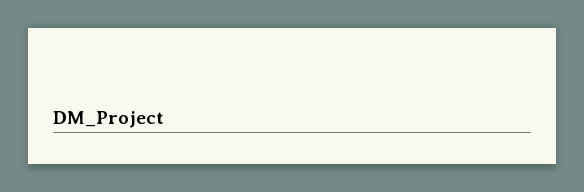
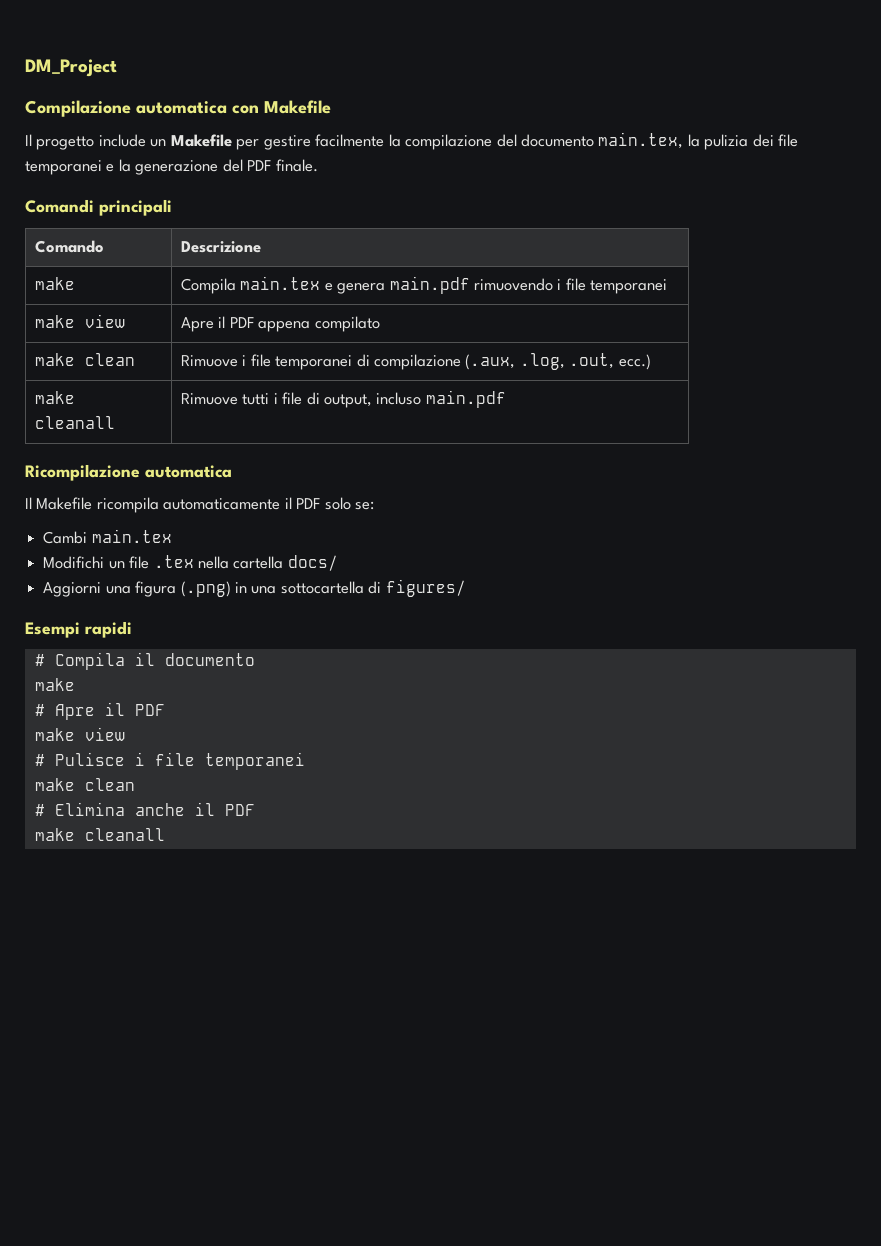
(164, 119) none -> [25,100,331,117] [25,132,799,150] [25,159,318,175] [25,199,172,216] [34,240,104,253] [180,241,261,253] [34,277,75,290] [180,276,668,294] [34,314,125,328] [180,316,380,332] [34,353,135,366] [180,353,651,370] [34,391,75,404] [34,416,115,429] [180,390,506,408] [25,464,232,481] [25,497,375,513] [43,529,172,544] [43,555,338,571] [43,579,466,597] [25,621,132,638] [34,652,255,670] [34,678,75,691] [34,702,165,720] [34,727,125,741] [34,752,305,770] [34,778,135,791] [34,802,255,816] [34,828,165,841] // Compilazione automatica con Makefile // Il progetto include un Makefile per gestire facilmente la compilazione del documento main.tex, la pulizia dei file temporanei e la generazione del PDF finale. // Comandi principali // Comando | Descrizione // make | Compila main.tex e genera main.pdf rimuovendo i file temporanei // make view | Apre il PDF appena compilato // make clean | Rimuove i file temporanei di compilazione (.aux, .log, .out, ecc.) // make cleanall | Rimuove tutti i file di output, incluso main.pdf // Ricompilazione automatica // Il Makefile ricompila automaticamente il PDF solo se: // Cambi main.tex // Modifichi un file .tex nella cartella docs/ // Aggiorni una figura (.png) in una sottocartella di figures/ // Esempi rapidi // # Compila il documento // make // # Apre il PDF // make view // # Pulisce i file temporanei // make clean // # Elimina anche il PDF // make cleanall

